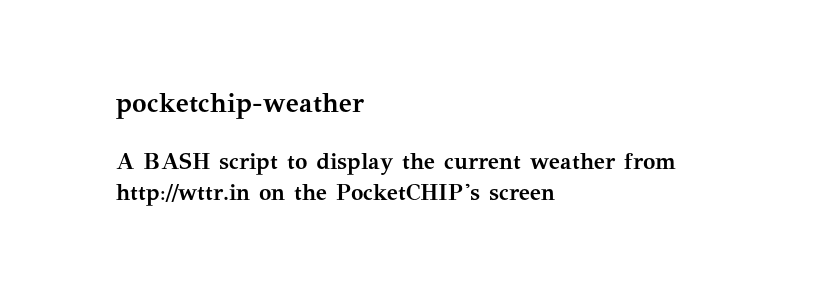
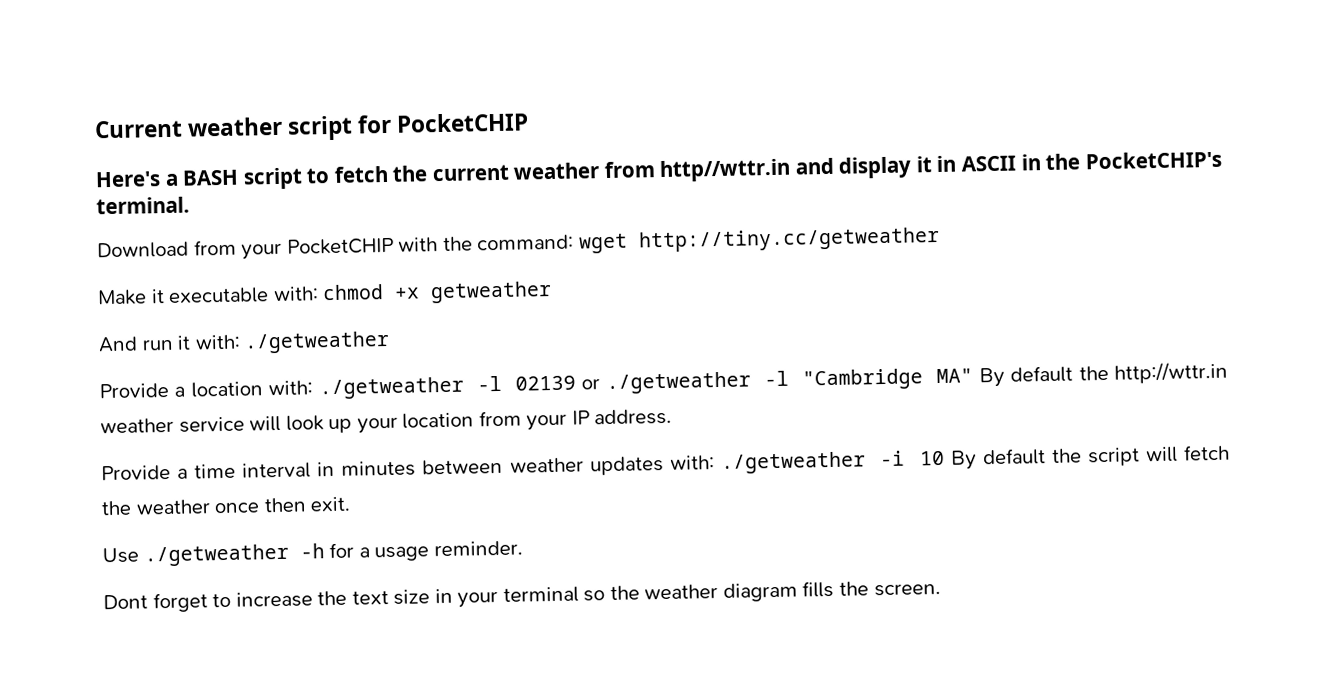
[116,93,364,119] [116,153,134,169] pocketchip-weather // A -> [94,112,530,141] [95,171,179,188] Current weather script for PocketCHIP // Here's a
[316,153,394,175] display -> [333,165,389,183] fetch
[116,183,555,206] http://wttr.in on the PocketCHIP's screen -> [659,150,1222,183] [96,196,190,215] [97,226,940,260] [97,281,553,306] [98,330,391,354] [99,361,1228,400] [100,408,673,434] [101,444,1230,481] [101,496,352,516] [102,540,523,567] [103,580,941,613] http//wttr.in and display it in ASCII in the PocketCHIP's terminal. // Download from your PocketCHIP with the command: wget http://tiny.cc/getweather // Make it executable with: chmod +x getweather // And run it with: ./getweather // Provide a location with: ./getweather -l 02139 or ./getweather -l "Cambridge MA" By default the http://wttr.in weather service will look up your location from your IP address. // Provide a time interval in minutes between weather updates with: ./getweather -i 10 By default the script will fetch the weather once then exit. // Use ./getweather -h for a usage reminder. // Dont forget to increase the text size in your terminal so the weather diagram fills the screen.

